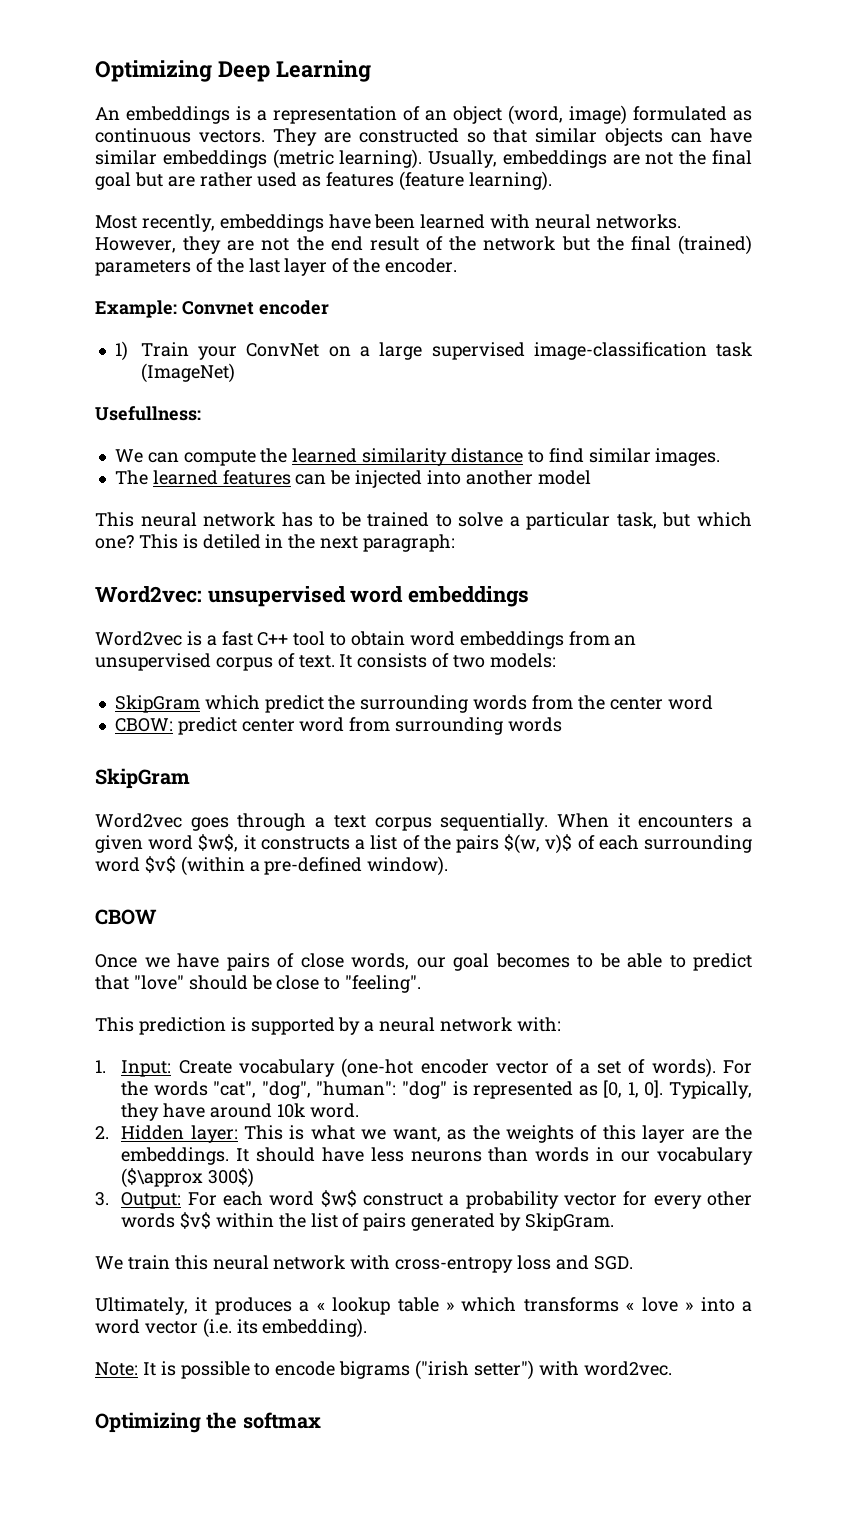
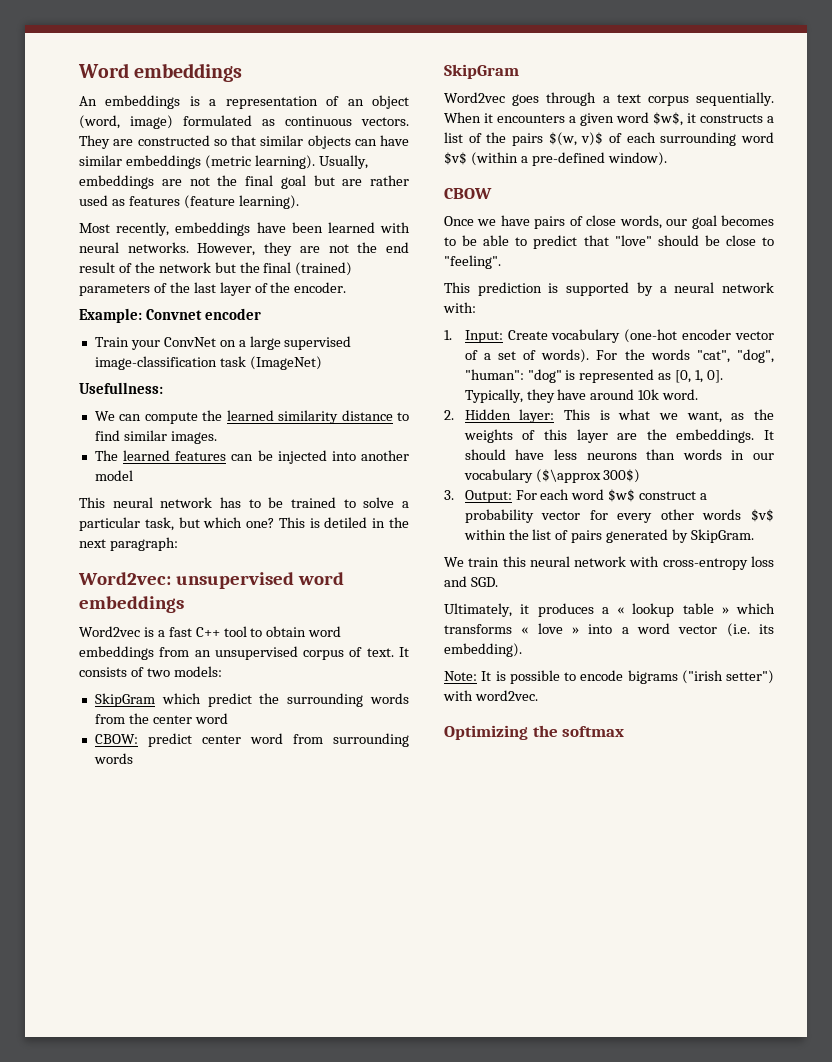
[95,60,371,82] Optimizing Deep Learning -> [78,63,243,82] Word embeddings
[114,341,128,361] 1) -> (261, 314) none

